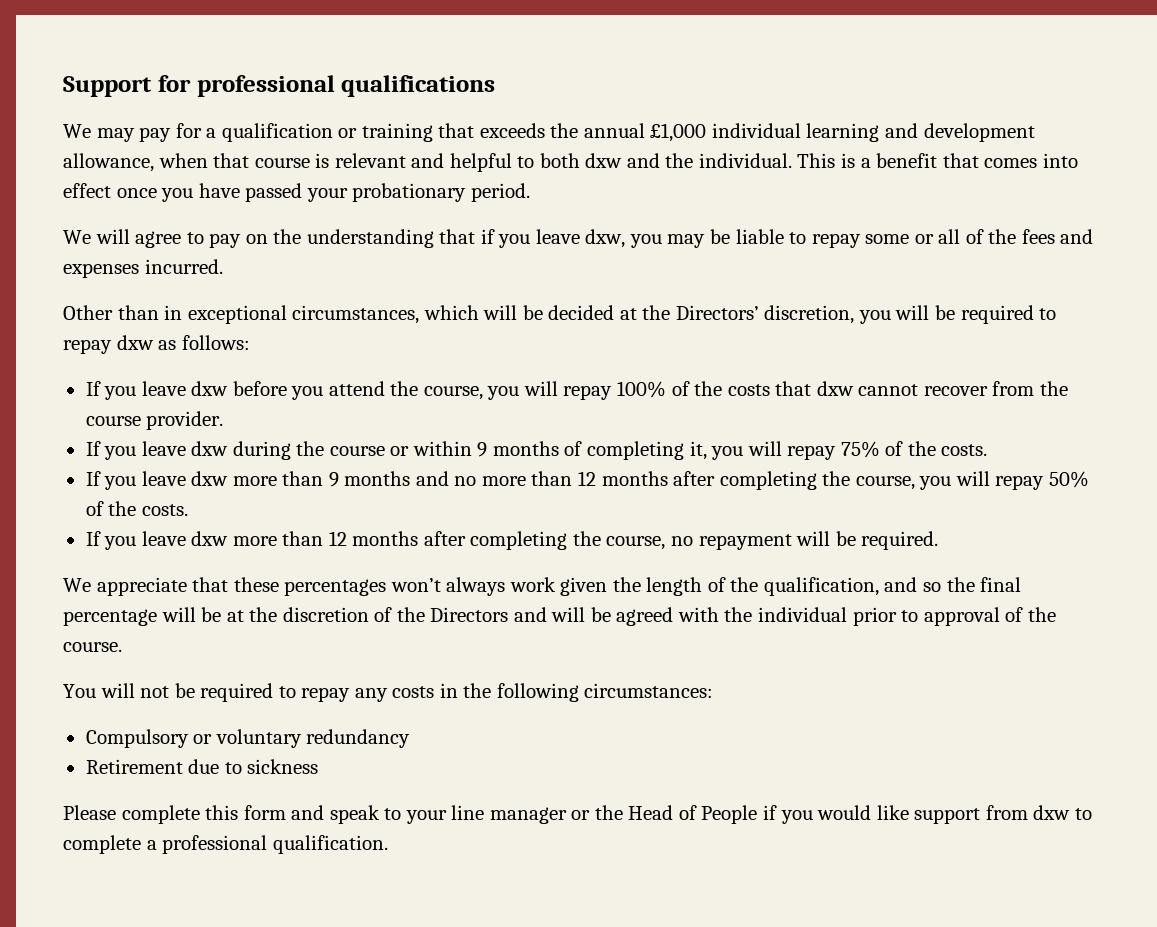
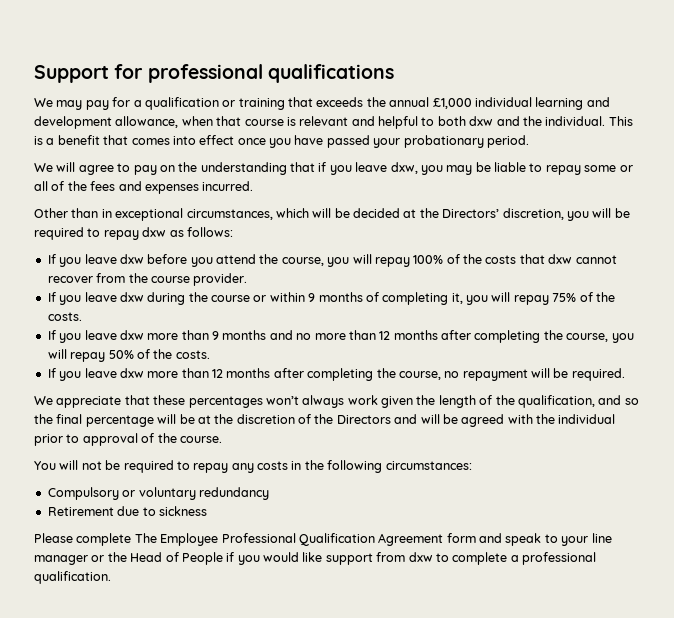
[205,805,239,820] this -> [134,533,444,546] The Employee Professional Qualification Agreement

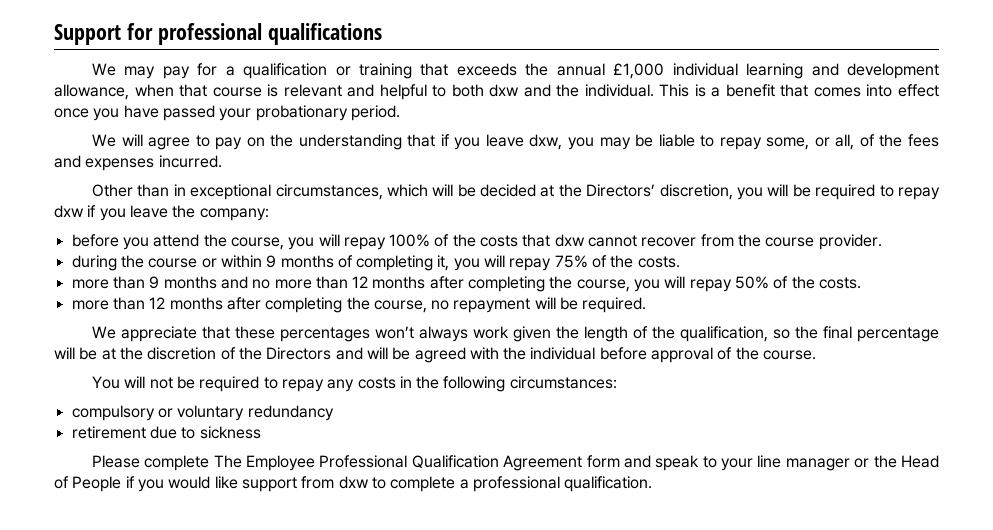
[584,165,633,172] [34,181,48,191] some or all -> [766,134,855,150] some, or all,
[169,227,233,237] [47,254,144,267] as follows: // If you leave dxw -> [87,205,269,221] if you leave the company: //
[47,292,144,305] If you leave dxw -> (882, 242) none
[47,330,144,343] If you leave dxw -> (680, 262) none
[47,368,144,381] If you leave dxw -> (862, 283) none
[598,395,622,405] and -> (768, 334) none
[34,434,80,446] prior to -> [599,347,647,360] before
[47,487,119,500] Compulsory -> [71,405,155,421] compulsory
[47,507,114,516] Retirement -> [71,426,146,439] retirement

